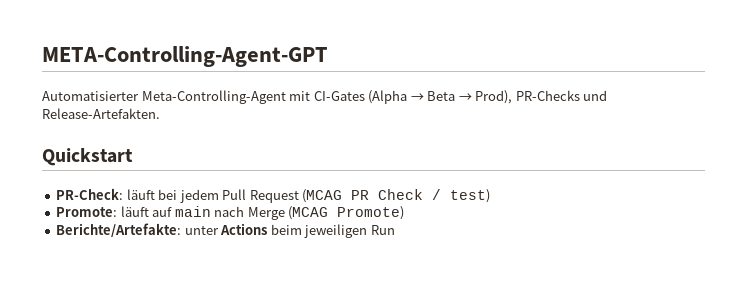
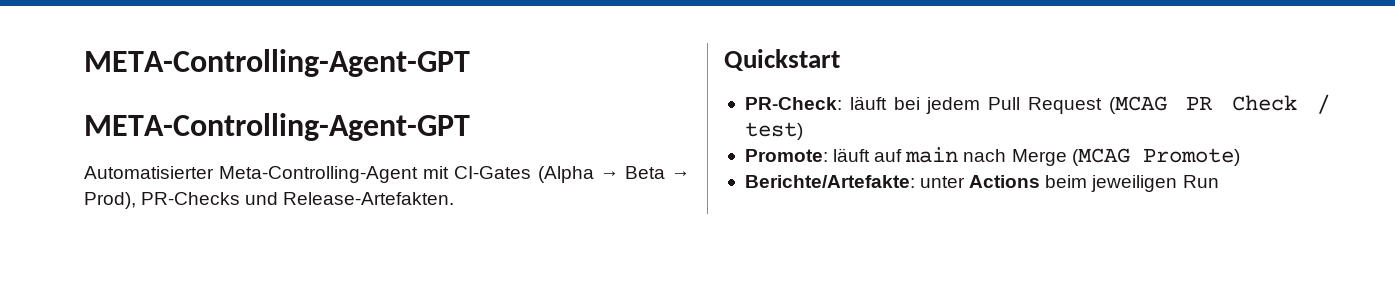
[42,46,328,67] META-Controlling-Agent-GPT -> [84,49,470,77] [84,113,470,141] META-Controlling-Agent-GPT // META-Controlling-Agent-GPT

